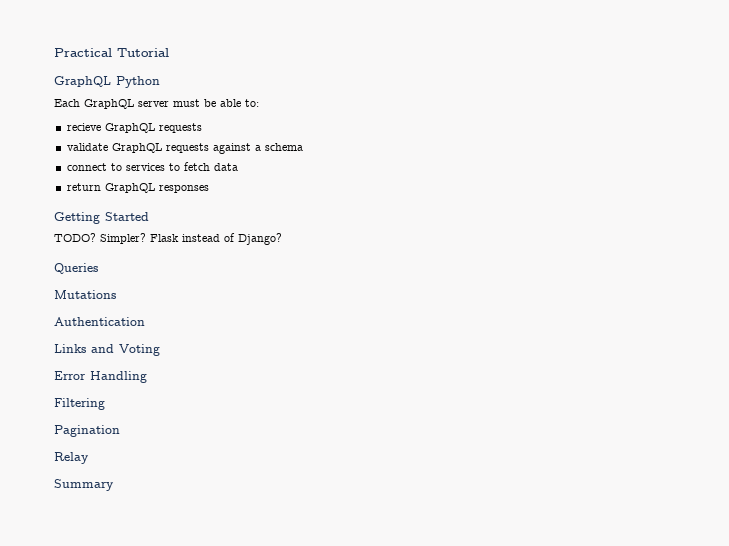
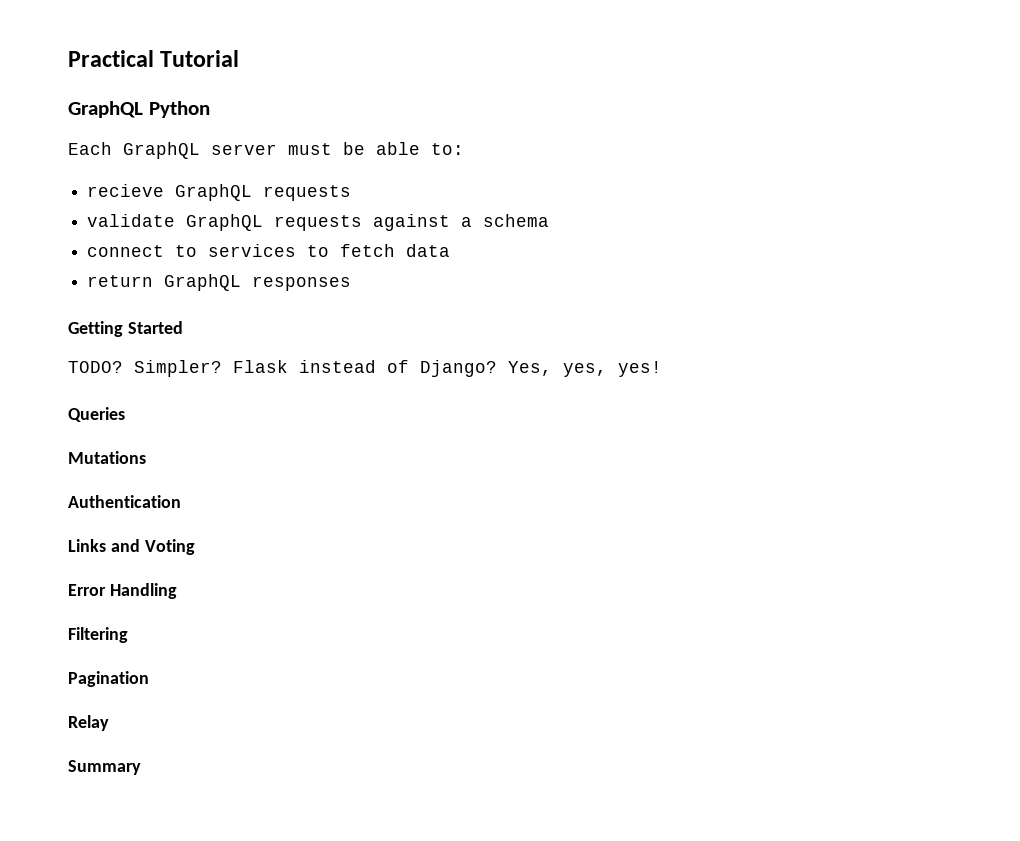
(282, 239) none -> [508,361,662,377] Yes, yes, yes!

